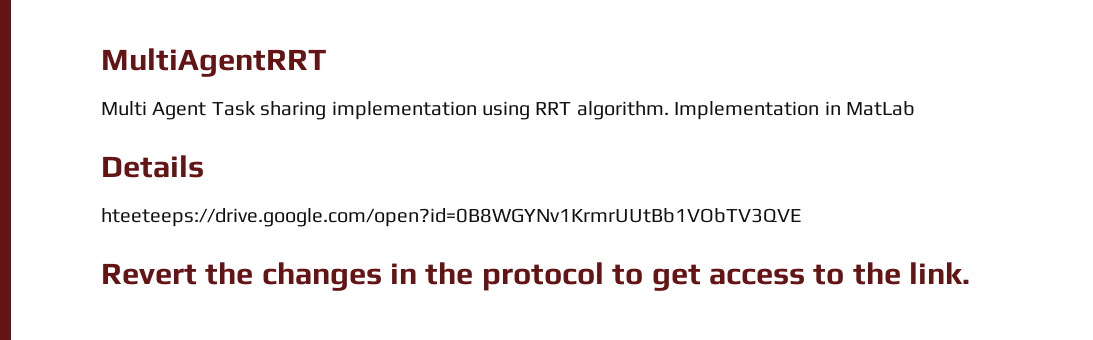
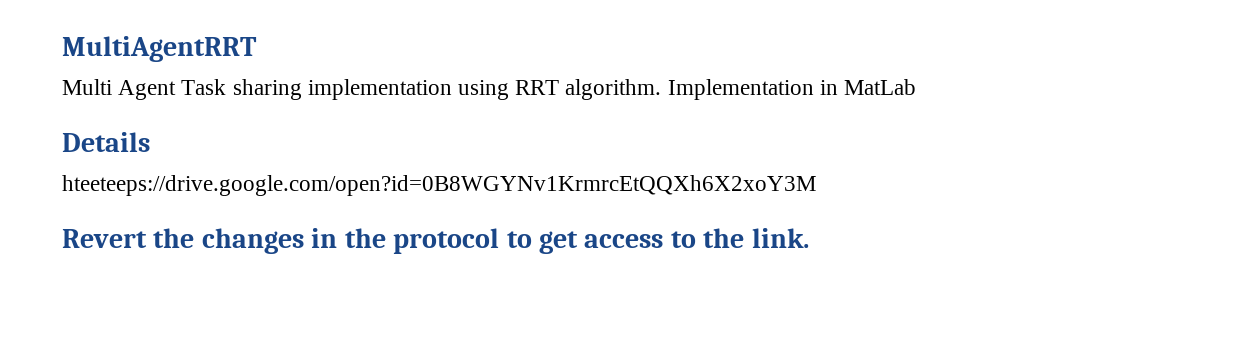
[101,208,802,227] hteeteeps://drive.google.com/open?id=0B8WGYNv1KrmrUUtBb1VObTV3QVE -> [62,175,816,196] hteeteeps://drive.google.com/open?id=0B8WGYNv1KrmrcEtQQXh6X2xoY3M

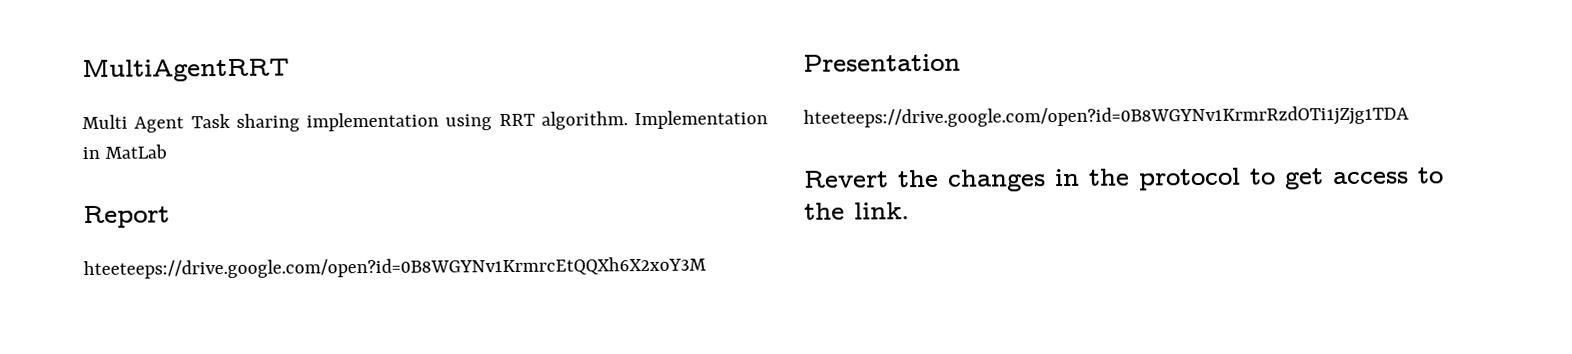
[62,132,150,152] Details -> [83,205,170,229] Report
(816, 185) none -> [803,53,961,72] [803,105,1409,129] // Presentation // hteeteeps://drive.google.com/open?id=0B8WGYNv1KrmrRzdOTi1jZjg1TDA

